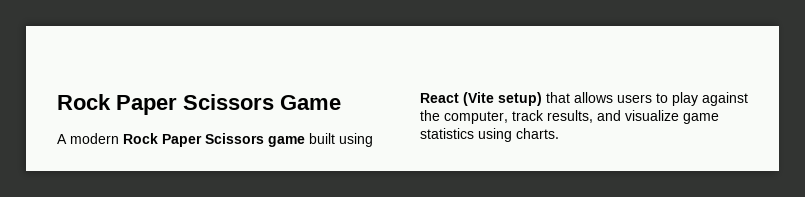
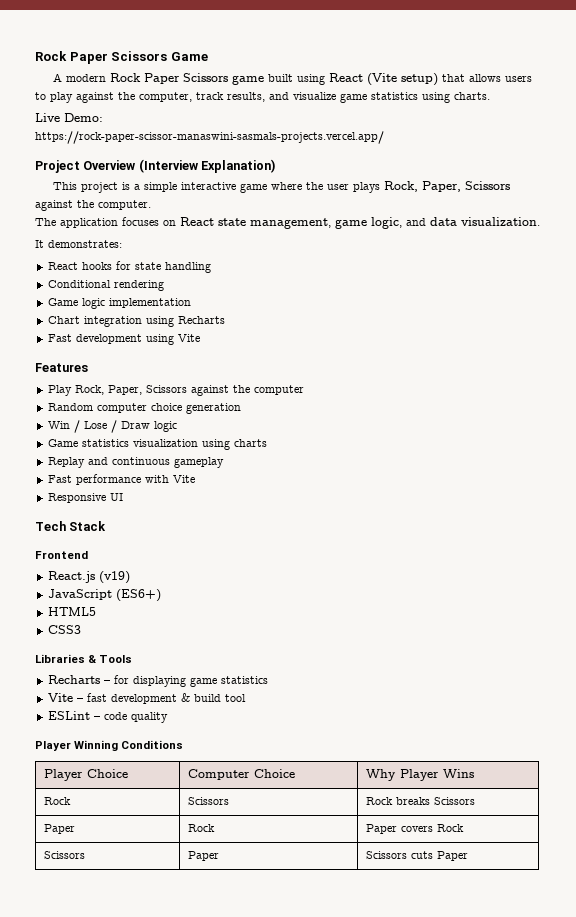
(559, 133) none -> [35,113,103,122] [35,131,384,144] [35,159,277,173] [53,181,511,193] [35,200,151,211] [35,217,540,229] [35,240,122,248] [47,261,211,273] [47,280,164,291] [47,298,191,309] [47,316,225,327] [47,334,200,345] [35,363,88,372] [47,385,304,396] [47,403,241,414] [47,420,177,433] [47,439,267,450] [47,457,224,468] [47,474,195,485] [47,493,123,503] [35,521,107,531] [35,551,88,559] [47,571,130,584] [47,589,161,602] [47,607,96,616] [47,625,81,634] [35,654,133,663] [47,675,268,687] [47,693,246,704] [47,711,168,723] [35,740,184,751] [43,769,128,781] [187,769,295,780] [365,769,474,781] [43,797,71,805] [187,797,229,805] [365,797,475,805] [43,824,75,834] [187,824,215,832] [365,824,464,834] [43,851,85,859] [187,851,219,861] [365,851,468,861] // Live Demo: // https://rock-paper-scissor-manaswini-sasmals-projects.vercel.app/ // Project Overview (Interview Explanation) // This project is a simple interactive game where the user plays Rock, Paper, Scissors against the computer. // The application focuses on React state management, game logic, and data visualization. // It demonstrates: // React hooks for state handling // Conditional rendering // Game logic implementation // Chart integration using Recharts // Fast development using Vite // Features // Play Rock, Paper, Scissors against the computer // Random computer choice generation // Win / Lose / Draw logic // Game statistics visualization using charts // Replay and continuous gameplay // Fast performance with Vite // Responsive UI // Tech Stack // Frontend // React.js (v19) // JavaScript (ES6+) // HTML5 // CSS3 // Libraries & Tools // Recharts – for displaying game statistics // Vite – fast development & build tool // ESLint – code quality // Player Winning Conditions // Player Choice | Computer Choice | Why Player Wins // Rock | Scissors | Rock breaks Scissors // Paper | Rock | Paper covers Rock // Scissors | Paper | Scissors cuts Paper

